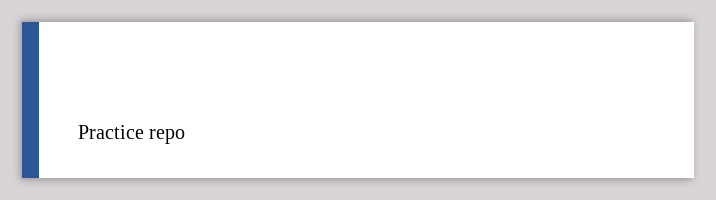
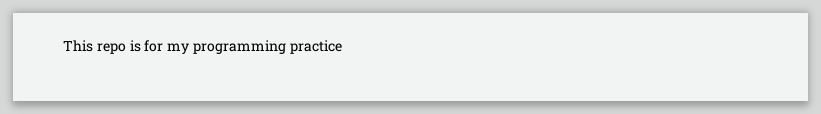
[78,125,186,144] Practice repo -> [63,40,342,54] This repo is for my programming practice

